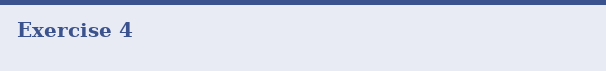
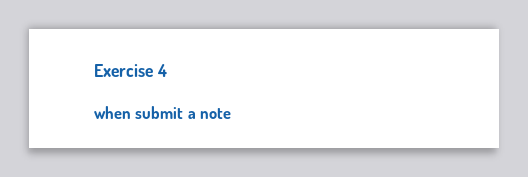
(133, 29) none -> [94,106,232,119] // when submit a note

